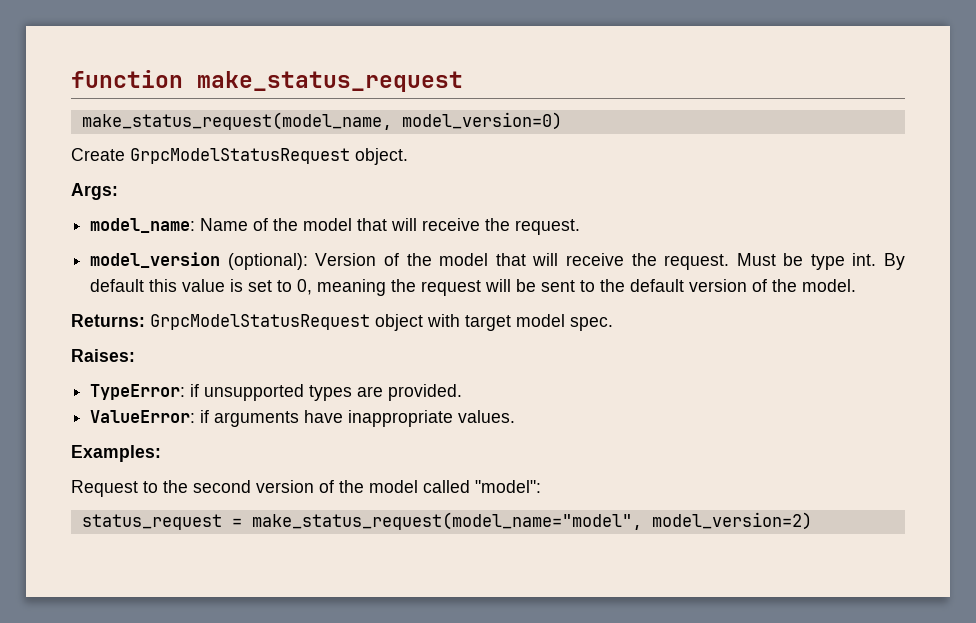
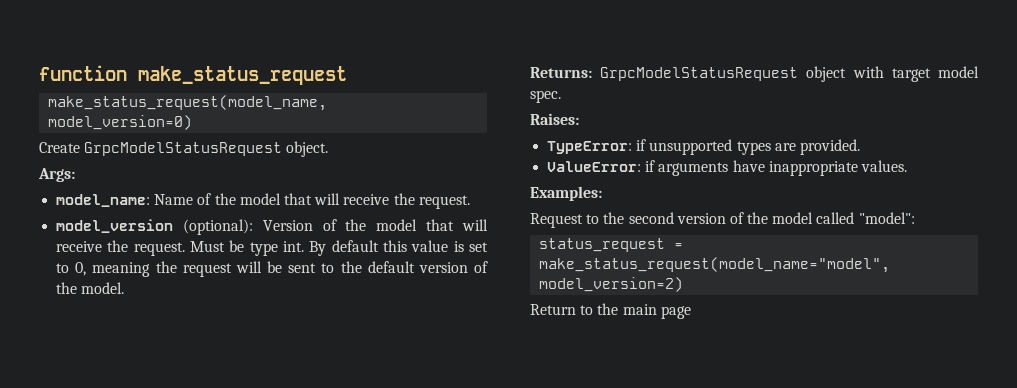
(812, 521) none -> [530,303,691,319] // Return to the main page

